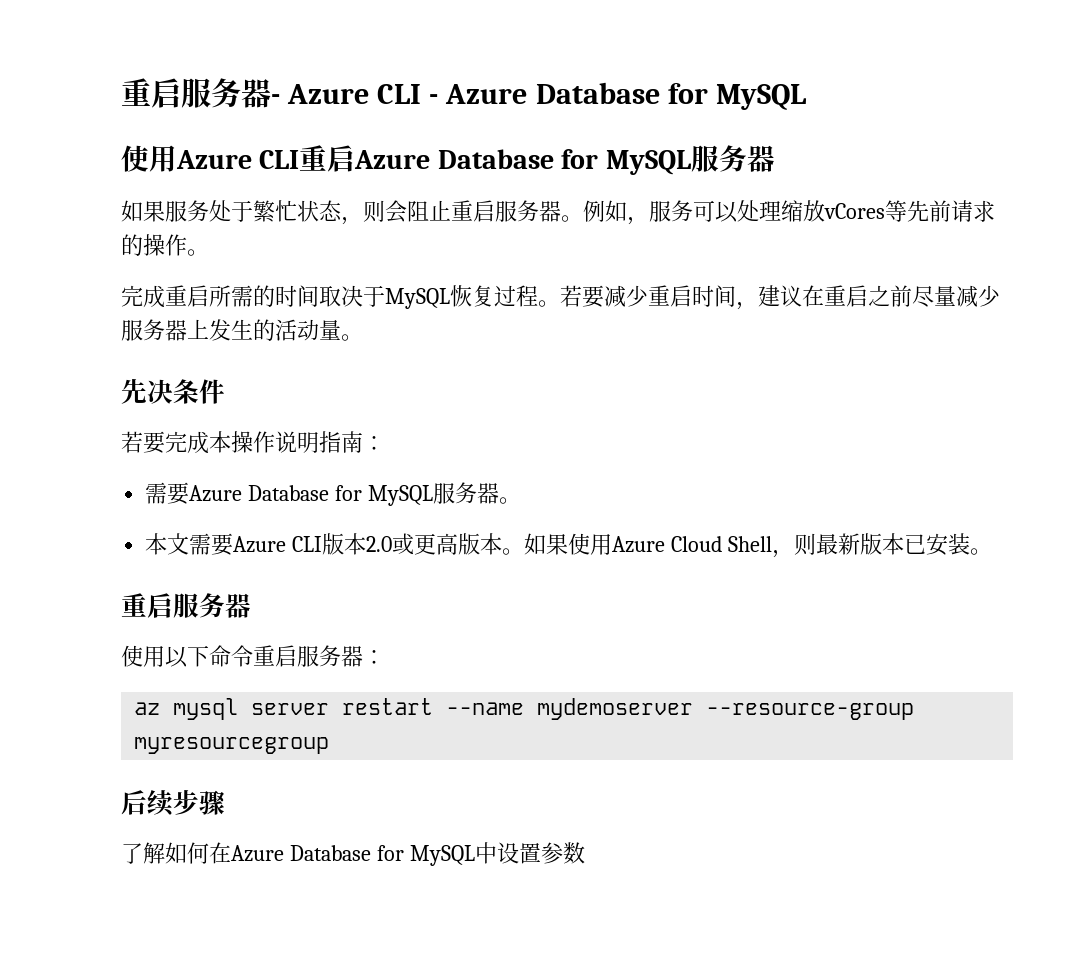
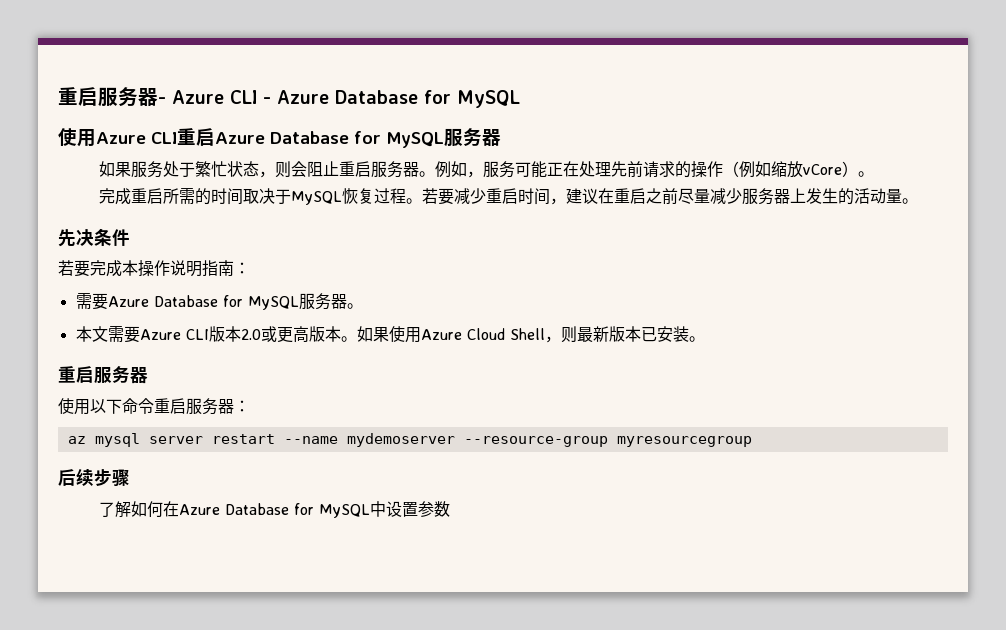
[715,200,995,223] [121,234,187,256] 以处理缩放vCores等先前请求的操作 -> [530,161,858,178] 能正在处理先前请求的操作（例如缩放vCore）

